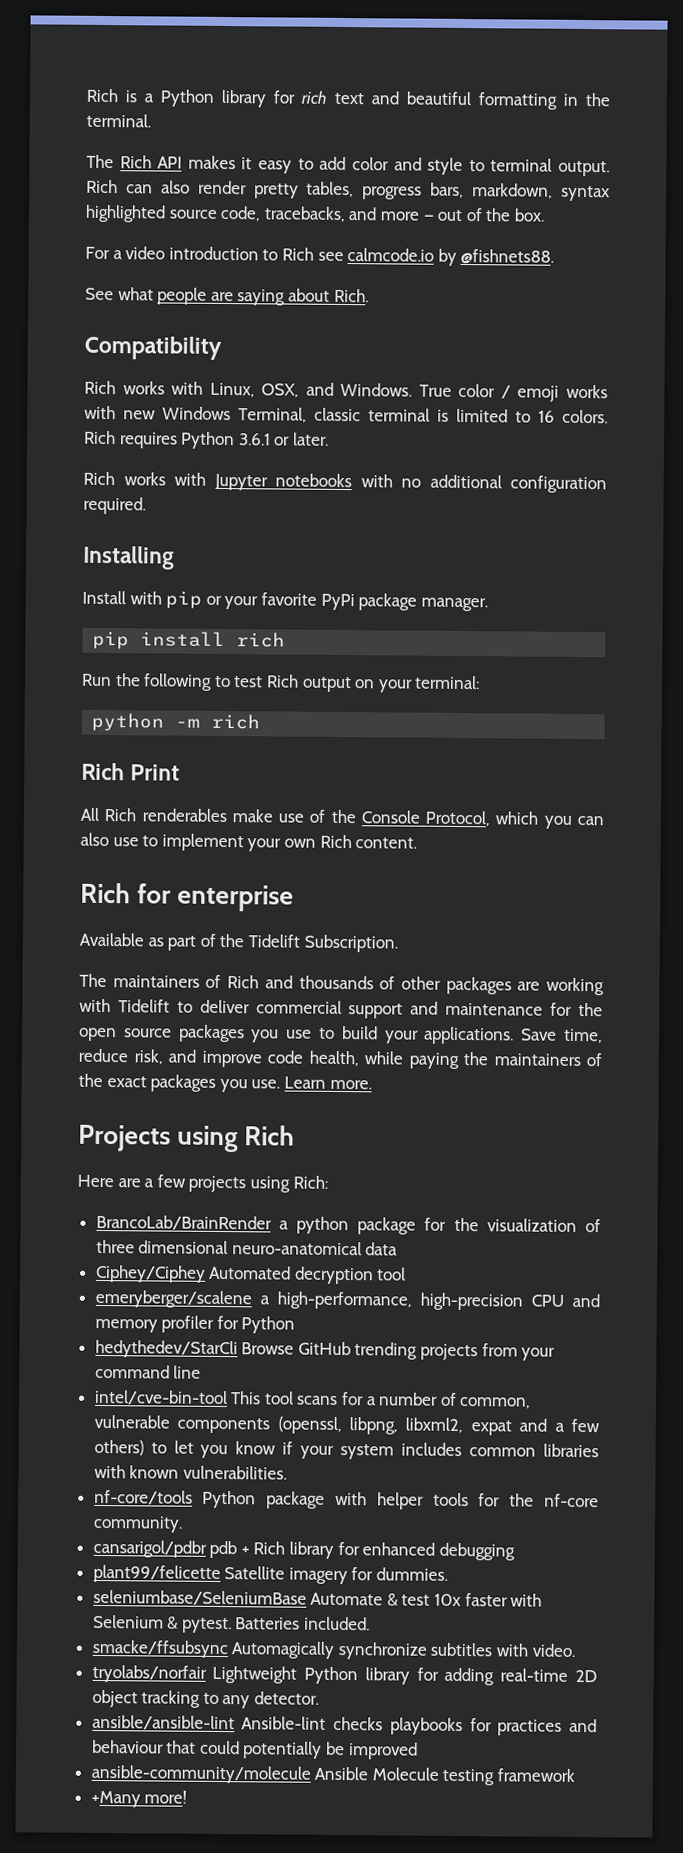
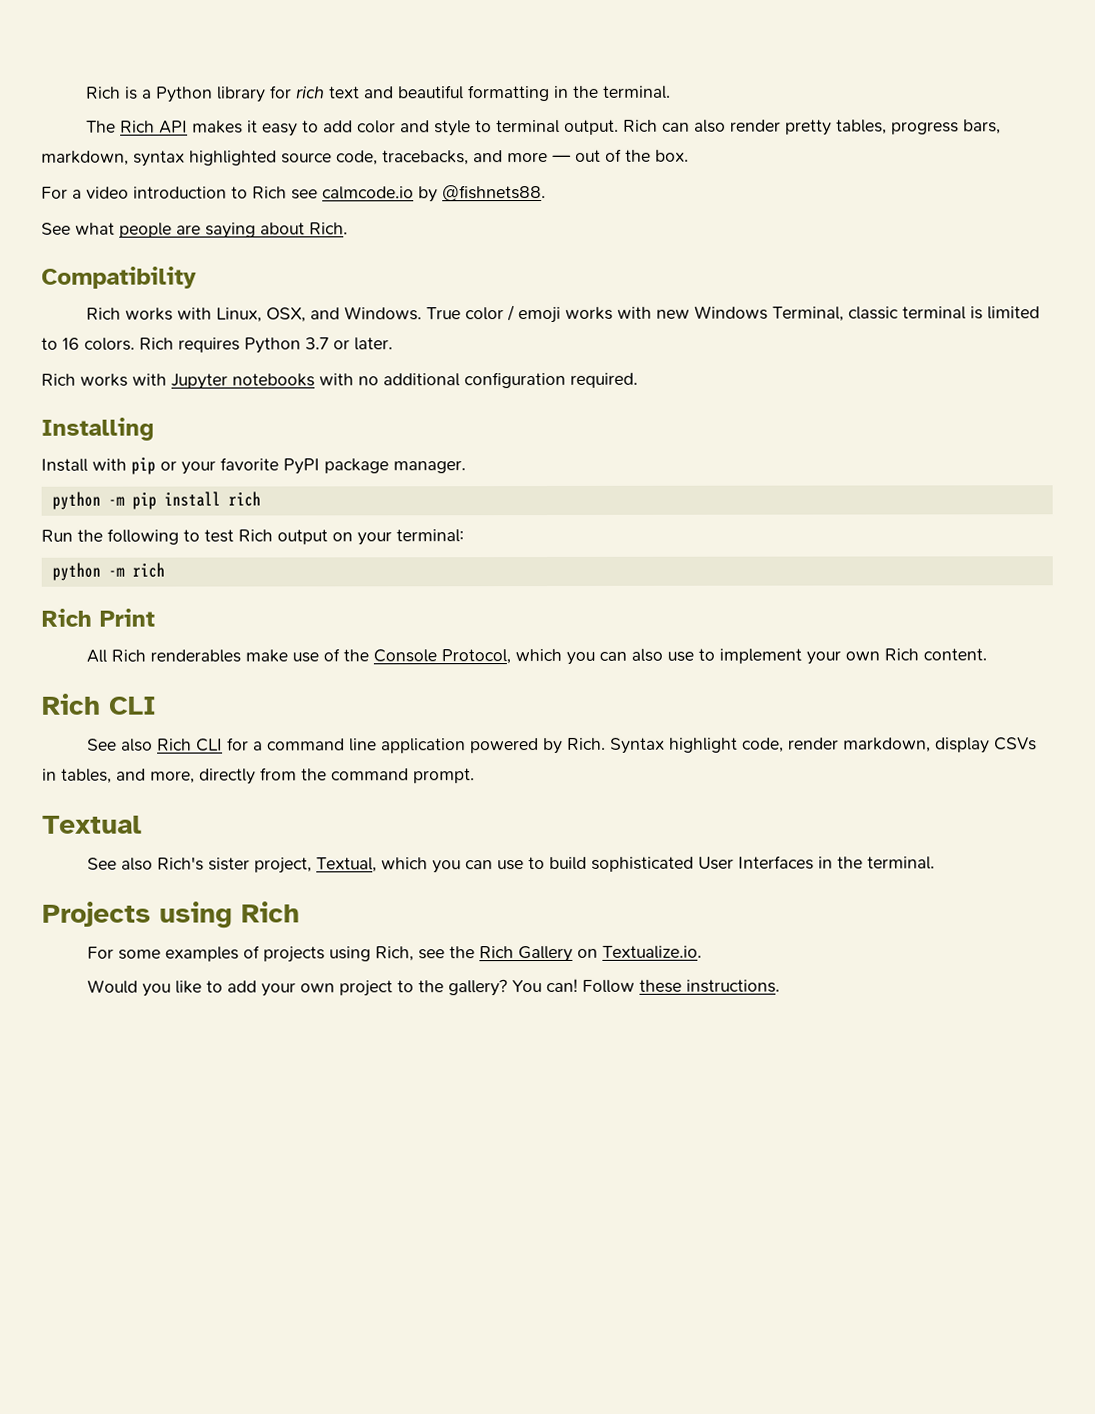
[238,433,271,446] 3.6.1 -> [305,337,329,350] 3.7
[320,593,355,611] PyPi -> [283,458,320,475] PyPI
(488, 604) none -> [51,491,125,510] python -m
[137,883,295,912] [79,932,398,953] [79,973,604,996] [79,998,604,1019] [79,1024,603,1045] [78,1048,602,1069] [78,1073,372,1093] [78,1124,296,1153] [77,1174,328,1193] [95,1214,602,1235] [95,1239,399,1256] [95,1264,407,1285] [94,1289,600,1311] [94,1315,296,1334] [94,1339,556,1361] [94,1364,202,1379] [93,1389,532,1409] [93,1414,601,1436] [93,1439,599,1460] [93,1464,287,1480] [93,1489,600,1510] [92,1515,183,1533] [92,1539,515,1561] [92,1564,449,1585] [92,1589,543,1607] [92,1614,371,1634] [91,1639,575,1660] [91,1664,597,1686] [91,1689,320,1709] [91,1714,597,1736] [91,1739,418,1760] [90,1764,576,1786] [90,1790,188,1808] for enterprise // Available as part of the Tidelift Subscription. // The maintainers of Rich and thousands of other packages are working with Tidelift to deliver commercial support and maintenance for the open source packages you use to build your applications. Save time, reduce risk, and improve code health, while paying the maintainers of the exact packages you use. Learn more. // Projects using Rich // Here are a few projects using Rich: // BrancoLab/BrainRender a python package for the visualization of three dimensional neuro-anatomical data // Ciphey/Ciphey Automated decryption tool // emeryberger/scalene a high-performance, high-precision CPU and memory profiler for Python // hedythedev/StarCli Browse GitHub trending projects from your command line // intel/cve-bin-tool This tool scans for a number of common, vulnerable components (openssl, libpng, libxml2, expat and a few others) to let you know if your system includes common libraries with known vulnerabilities. // nf-core/tools Python package with helper tools for the nf-core community. // cansarigol/pdbr pdb + Rich library for enhanced debugging // plant99/felicette Satellite imagery for dummies. // seleniumbase/SeleniumBase Automate & test 10x faster with Selenium & pytest. Batteries included. // smacke/ffsubsync Automagically synchronize subtitles with video. // tryolabs/norfair Lightweight Python library for adding real-time 2D object tracking to any detector. // ansible/ansible-lint Ansible-lint checks playbooks for practices and behaviour that could potentially be improved // ansible-community/molecule Ansible Molecule testing framework // +Many more! -> [108,696,157,715] [87,737,1038,755] [42,767,475,785] [42,815,142,834] [87,855,936,874] [42,901,300,929] [87,945,703,963] [87,978,781,997] CLI // See also Rich CLI for a command line application powered by Rich. Syntax highlight code, render markdown, display CSVs in tables, and more, directly from the command prompt. // Textual // See also Rich's sister project, Textual, which you can use to build sophisticated User Interfaces in the terminal. // Projects using Rich // For some examples of projects using Rich, see the Rich Gallery on Textualize.io. // Would you like to add your own project to the gallery? You can! Follow these instructions.

